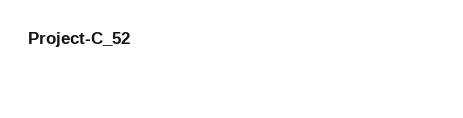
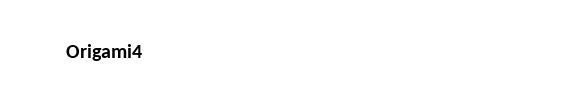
[28,32,130,47] Project-C_52 -> [66,44,142,61] Origami4

